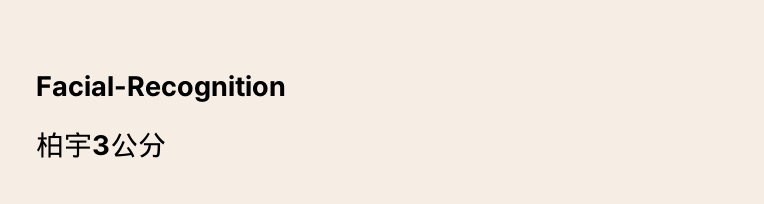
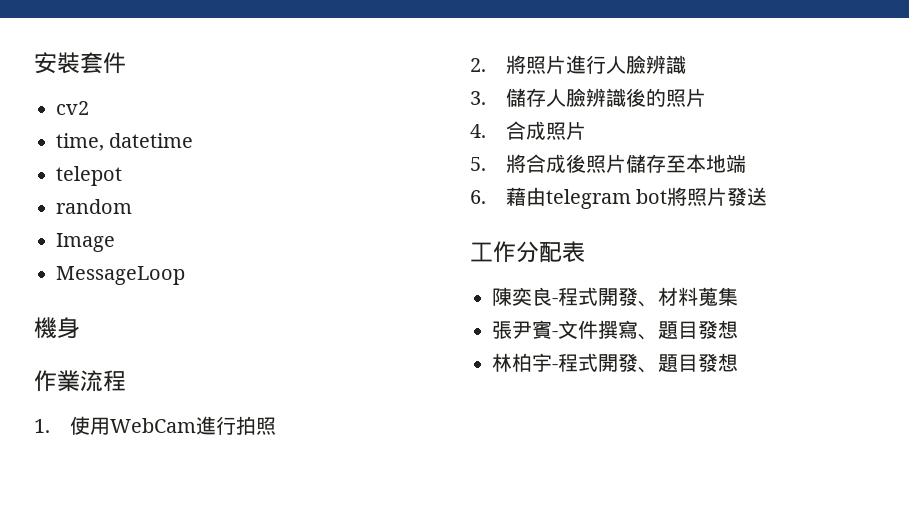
[36,75,286,102] [36,132,166,158] Facial-Recognition // 柏宇3公分 -> [34,52,126,74] [56,101,89,115] [56,133,194,151] [56,166,122,186] [56,199,132,214] [56,233,115,252] [56,266,185,285] [34,317,80,339] [34,370,126,392] [34,416,277,435] [470,55,687,74] [470,88,707,107] [470,121,587,140] [470,154,747,173] [470,187,768,209] [470,241,585,263] [492,287,738,307] [492,320,738,340] [492,353,738,373] 安裝套件 // cv2 // time, datetime // telepot // random // Image // MessageLoop // 機身 // 作業流程 // 1.使用WebCam進行拍照 // 2.將照片進行人臉辨識 // 3.儲存人臉辨識後的照片 // 4.合成照片 // 5.將合成後照片儲存至本地端 // 6.藉由telegram bot將照片發送 // 工作分配表 // 陳奕良-程式開發、材料蒐集 // 張尹賓-文件撰寫、題目發想 // 林柏宇-程式開發、題目發想

